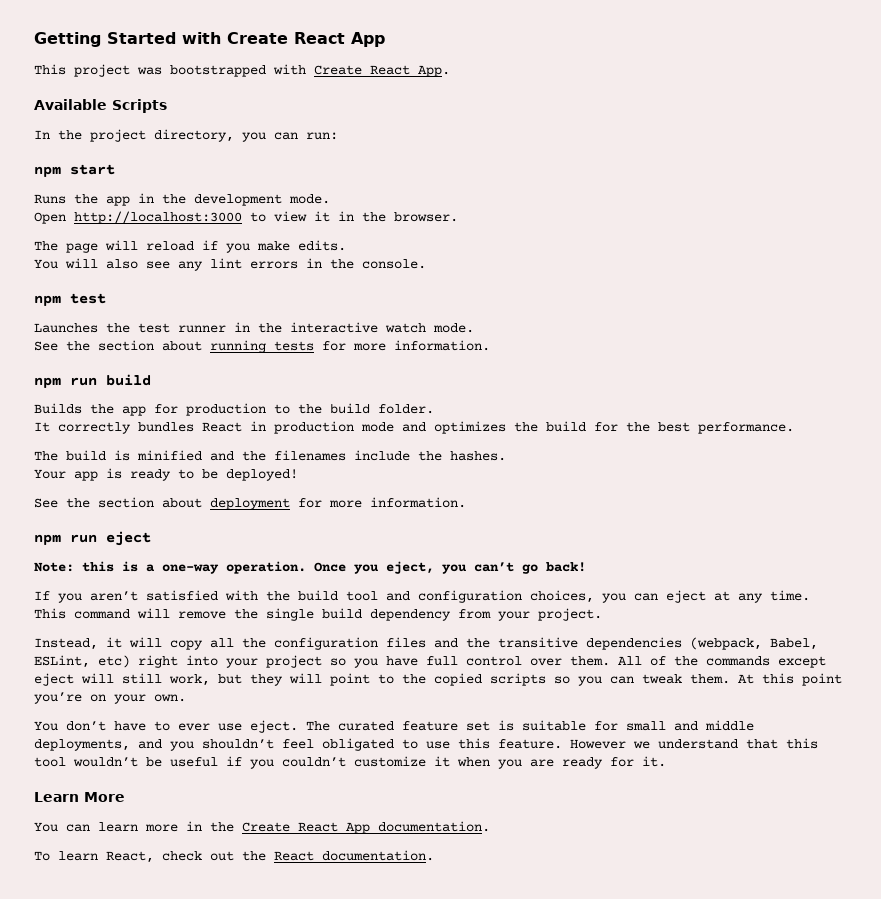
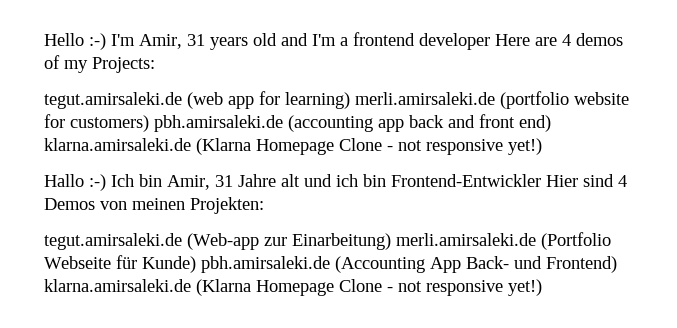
[34,32,385,47] [34,64,450,77] [34,99,167,113] [34,129,338,142] [34,164,115,177] [34,193,330,206] [34,211,458,224] [34,240,346,253] [34,258,426,271] [34,293,106,306] [34,322,474,333] [34,340,490,353] [34,374,151,388] [34,403,434,416] [34,421,794,434] [34,450,506,461] [34,468,298,481] [34,497,466,510] [34,531,151,546] [34,561,586,574] [34,590,810,603] [34,608,602,621] [34,637,818,650] [34,655,826,668] [34,673,842,686] [34,692,186,704] [34,720,754,733] [34,738,818,751] [34,756,666,769] [34,792,125,802] [34,821,490,834] [34,850,434,863] Getting Started with Create React App // This project was bootstrapped with Create React App. // Available Scripts // In the project directory, you can run: // npm start // Runs the app in the development mode. // Open http://localhost:3000 to view it in the browser. // The page will reload if you make edits. // You will also see any lint errors in the console. // npm test // Launches the test runner in the interactive watch mode. // See the section about running tests for more information. // npm run build // Builds the app for production to the build folder. // It correctly bundles React in production mode and optimizes the build for the best performance. // The build is minified and the filenames include the hashes. // Your app is ready to be deployed! // See the section about deployment for more information. // npm run eject // Note: this is a one-way operation. Once you eject, you can’t go back! // If you aren’t satisfied with the build tool and configuration choices, you can eject at any time. This command will remove the single build dependency from your project. // Instead, it will copy all the configuration files and the transitive dependencies (webpack, Babel, ESLint, etc) right into your project so you have full control over them. All of the commands except eject will still work, but they will point to the copied scripts so you can tweak them. At this point you’re on your own. // You don’t have to ever use eject. The curated feature set is suitable for small and middle deployments, and you shouldn’t feel obligated to use this feature. However we understand that this tool wouldn’t be useful if you couldn’t customize it when you are ready for it. // Learn More // You can learn more in the Create React App documentation. // To learn React, check out the React documentation. -> [44,32,623,50] [44,55,155,73] [44,91,629,109] [44,114,551,132] [44,138,542,155] [44,174,627,191] [44,197,264,214] [44,232,611,250] [44,255,617,273] [44,279,542,296] Hello :-) I'm Amir, 31 years old and I'm a frontend developer Here are 4 demos of my Projects: // tegut.amirsaleki.de (web app for learning) merli.amirsaleki.de (portfolio website for customers) pbh.amirsaleki.de (accounting app back and front end) klarna.amirsaleki.de (Klarna Homepage Clone - not responsive yet!) // Hallo :-) Ich bin Amir, 31 Jahre alt und ich bin Frontend-Entwickler Hier sind 4 Demos von meinen Projekten: // tegut.amirsaleki.de (Web-app zur Einarbeitung) merli.amirsaleki.de (Portfolio Webseite für Kunde) pbh.amirsaleki.de (Accounting App Back- und Frontend) klarna.amirsaleki.de (Klarna Homepage Clone - not responsive yet!)

